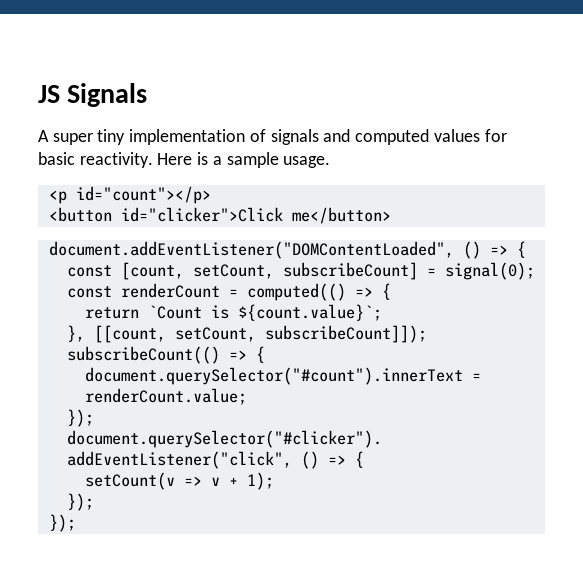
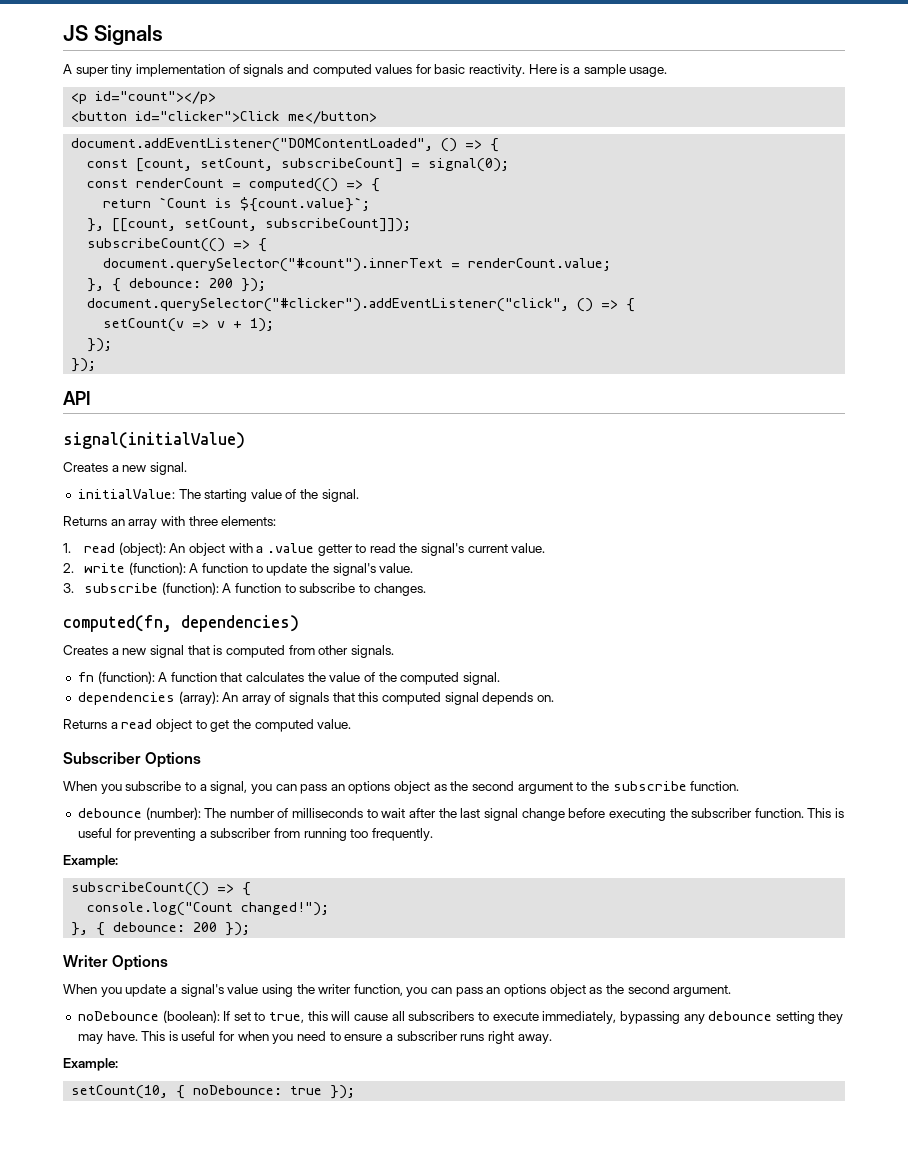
(247, 396) none -> [87,278,234,292] }, { debounce: 200
(76, 523) none -> [63,391,91,405] [63,432,245,449] [63,462,187,475] [77,489,359,502] [63,516,277,529] [63,542,546,556] [63,562,414,576] [63,582,426,596] [63,615,299,632] [63,645,394,658] [77,671,500,685] [77,691,554,705] [63,719,352,732] [63,752,202,768] [63,781,740,794] [77,807,845,821] [77,828,434,841] [63,855,118,868] [71,882,252,896] [87,902,330,916] [71,922,251,936] [63,955,169,971] [63,984,732,997] [77,1010,844,1024] [77,1031,552,1044] [63,1058,118,1071] [71,1085,356,1099] // API // signal(initialValue) // Creates a new signal. // initialValue: The starting value of the signal. // Returns an array with three elements: // 1. read (object): An object with a .value getter to read the signal's current value. // 2. write (function): A function to update the signal's value. // 3. subscribe (function): A function to subscribe to changes. // computed(fn, dependencies) // Creates a new signal that is computed from other signals. // fn (function): A function that calculates the value of the computed signal. // dependencies (array): An array of signals that this computed signal depends on. // Returns a read object to get the computed value. // Subscriber Options // When you subscribe to a signal, you can pass an options object as the second argument to the subscribe function. // debounce (number): The number of milliseconds to wait after the last signal change before executing the subscriber function. This is useful for preventing a subscriber from running too frequently. // Example: // subscribeCount(() => { // console.log("Count changed!"); // }, { debounce: 200 }); // Writer Options // When you update a signal's value using the writer function, you can pass an options object as the second argument. // noDebounce (boolean): If set to true, this will cause all subscribers to execute immediately, bypassing any debounce setting they may have. This is useful for when you need to ensure a subscriber runs right away. // Example: // setCount(10, { noDebounce: true });

